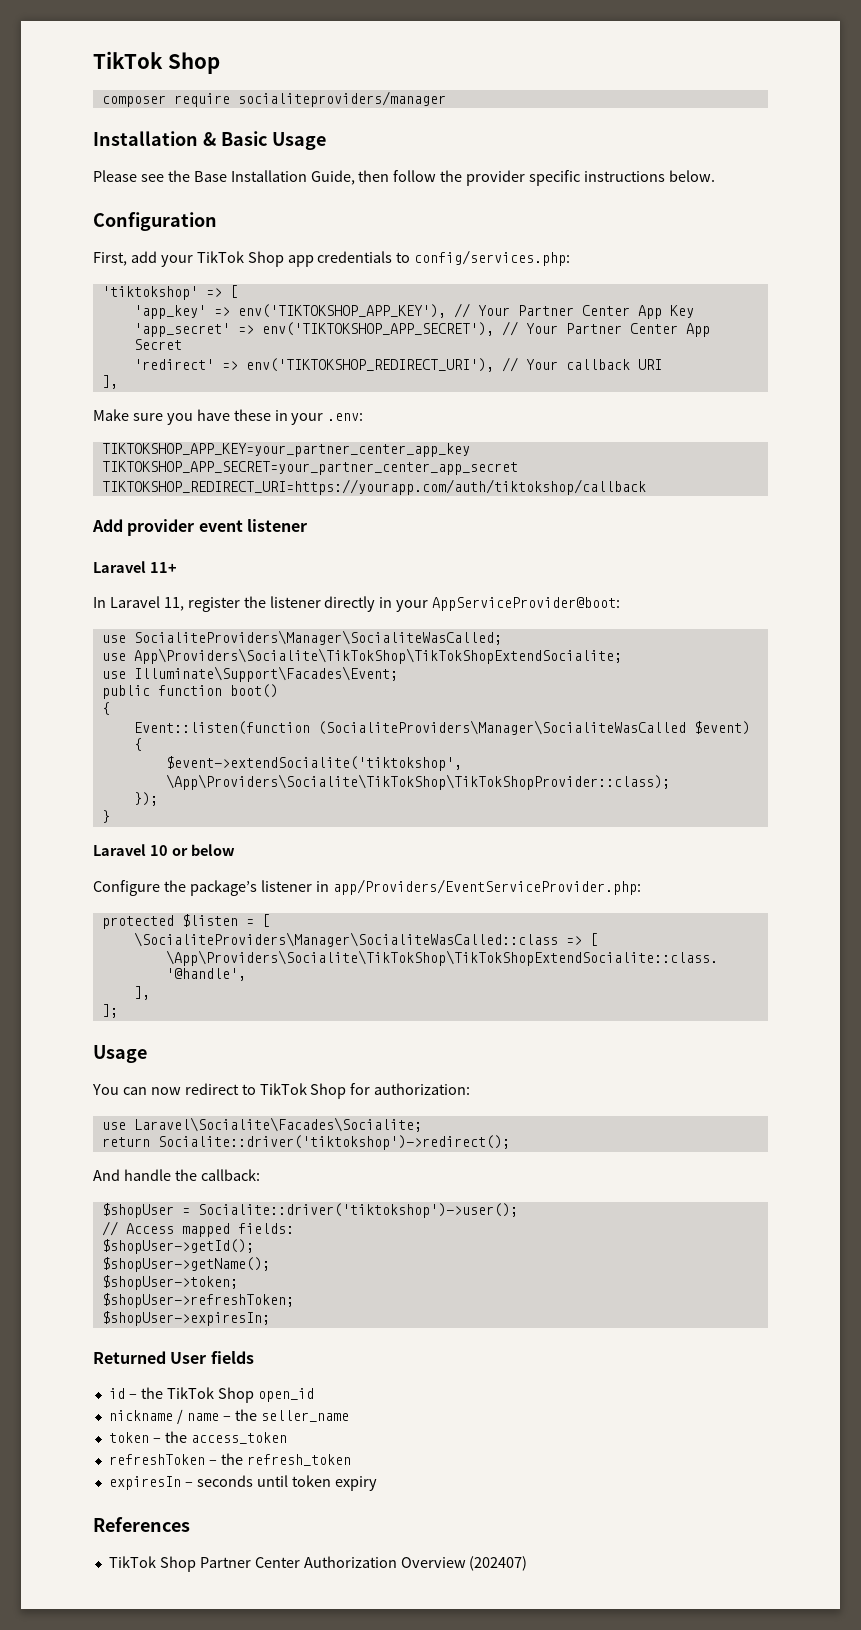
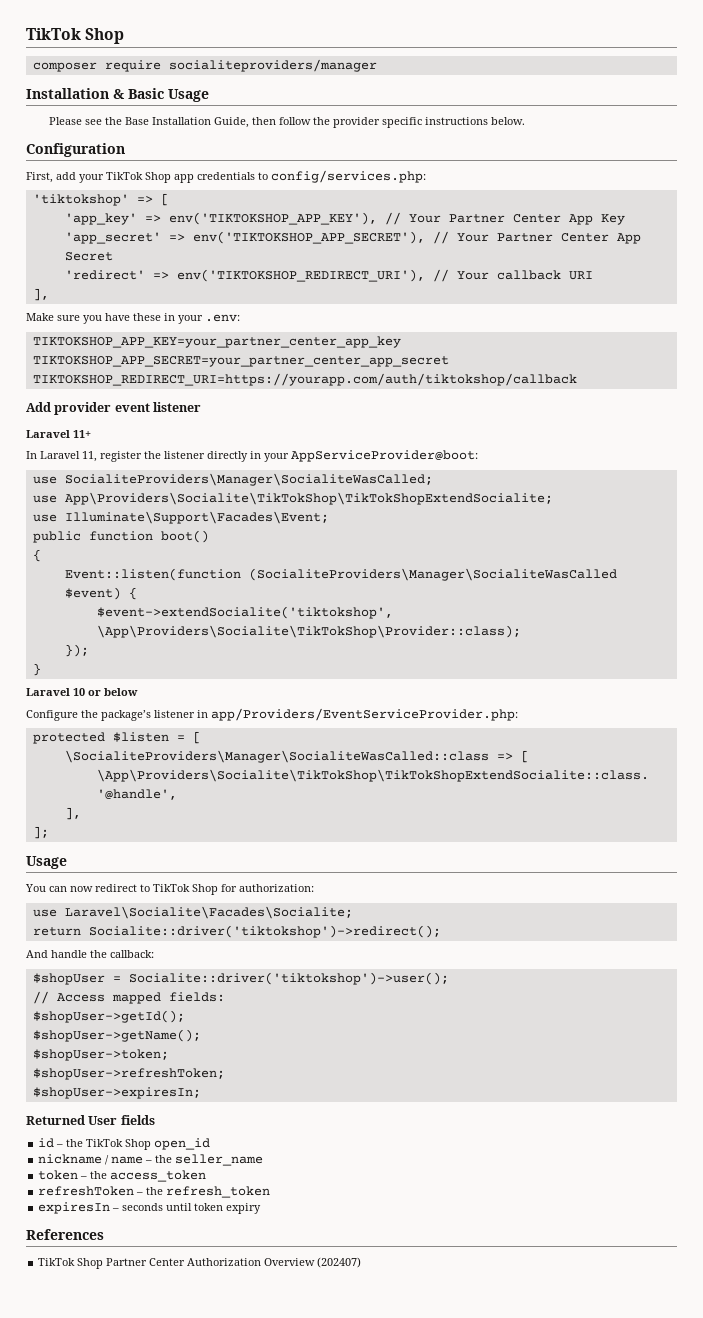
[165,774,670,790] \App\Providers\Socialite\TikTokShop\TikTokShopProvider::class); -> [96,625,521,638] \App\Providers\Socialite\TikTokShop\Provider::class);

